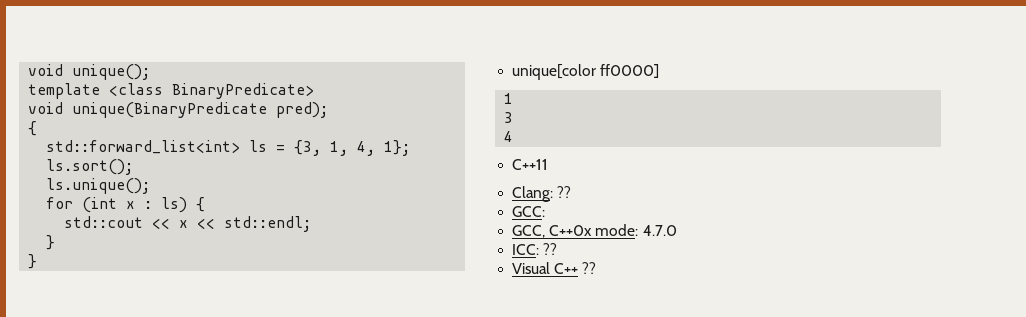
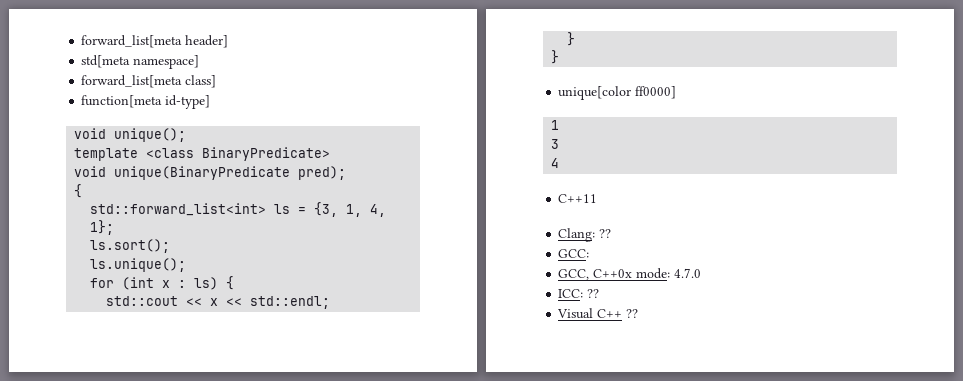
(28, 70) none -> [81,35,229,48] [81,55,200,69] [81,75,217,88] [81,95,211,109] forward_list[meta header] // std[meta namespace] // forward_list[meta class] // function[meta id-type] //

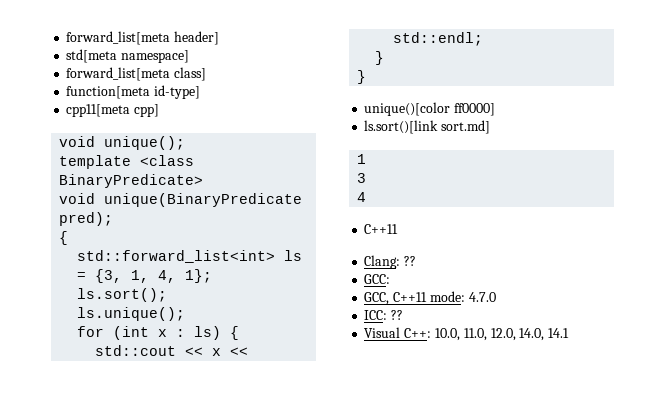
(211, 102) none -> [66,104,160,117] // cpp11[meta cpp]
[558,86,632,100] unique[color -> [364,102,451,116] unique()[color
(677, 92) none -> [364,120,491,134] // ls.sort()[link sort.md]
[593,269,633,278] C++0x -> [393,292,428,302] C++11
[597,309,639,318] C++ ?? -> [404,328,570,341] C++: 10.0, 11.0, 12.0, 14.0, 14.1

